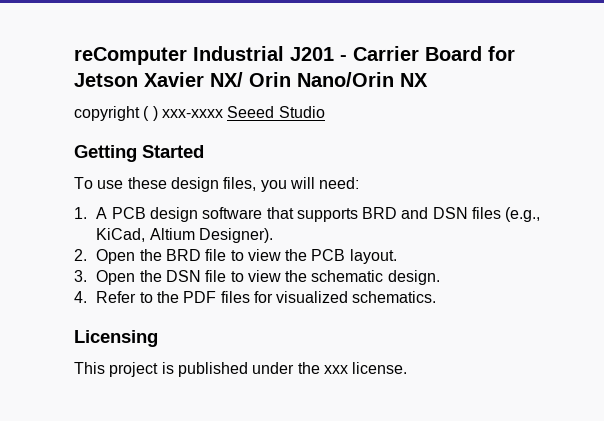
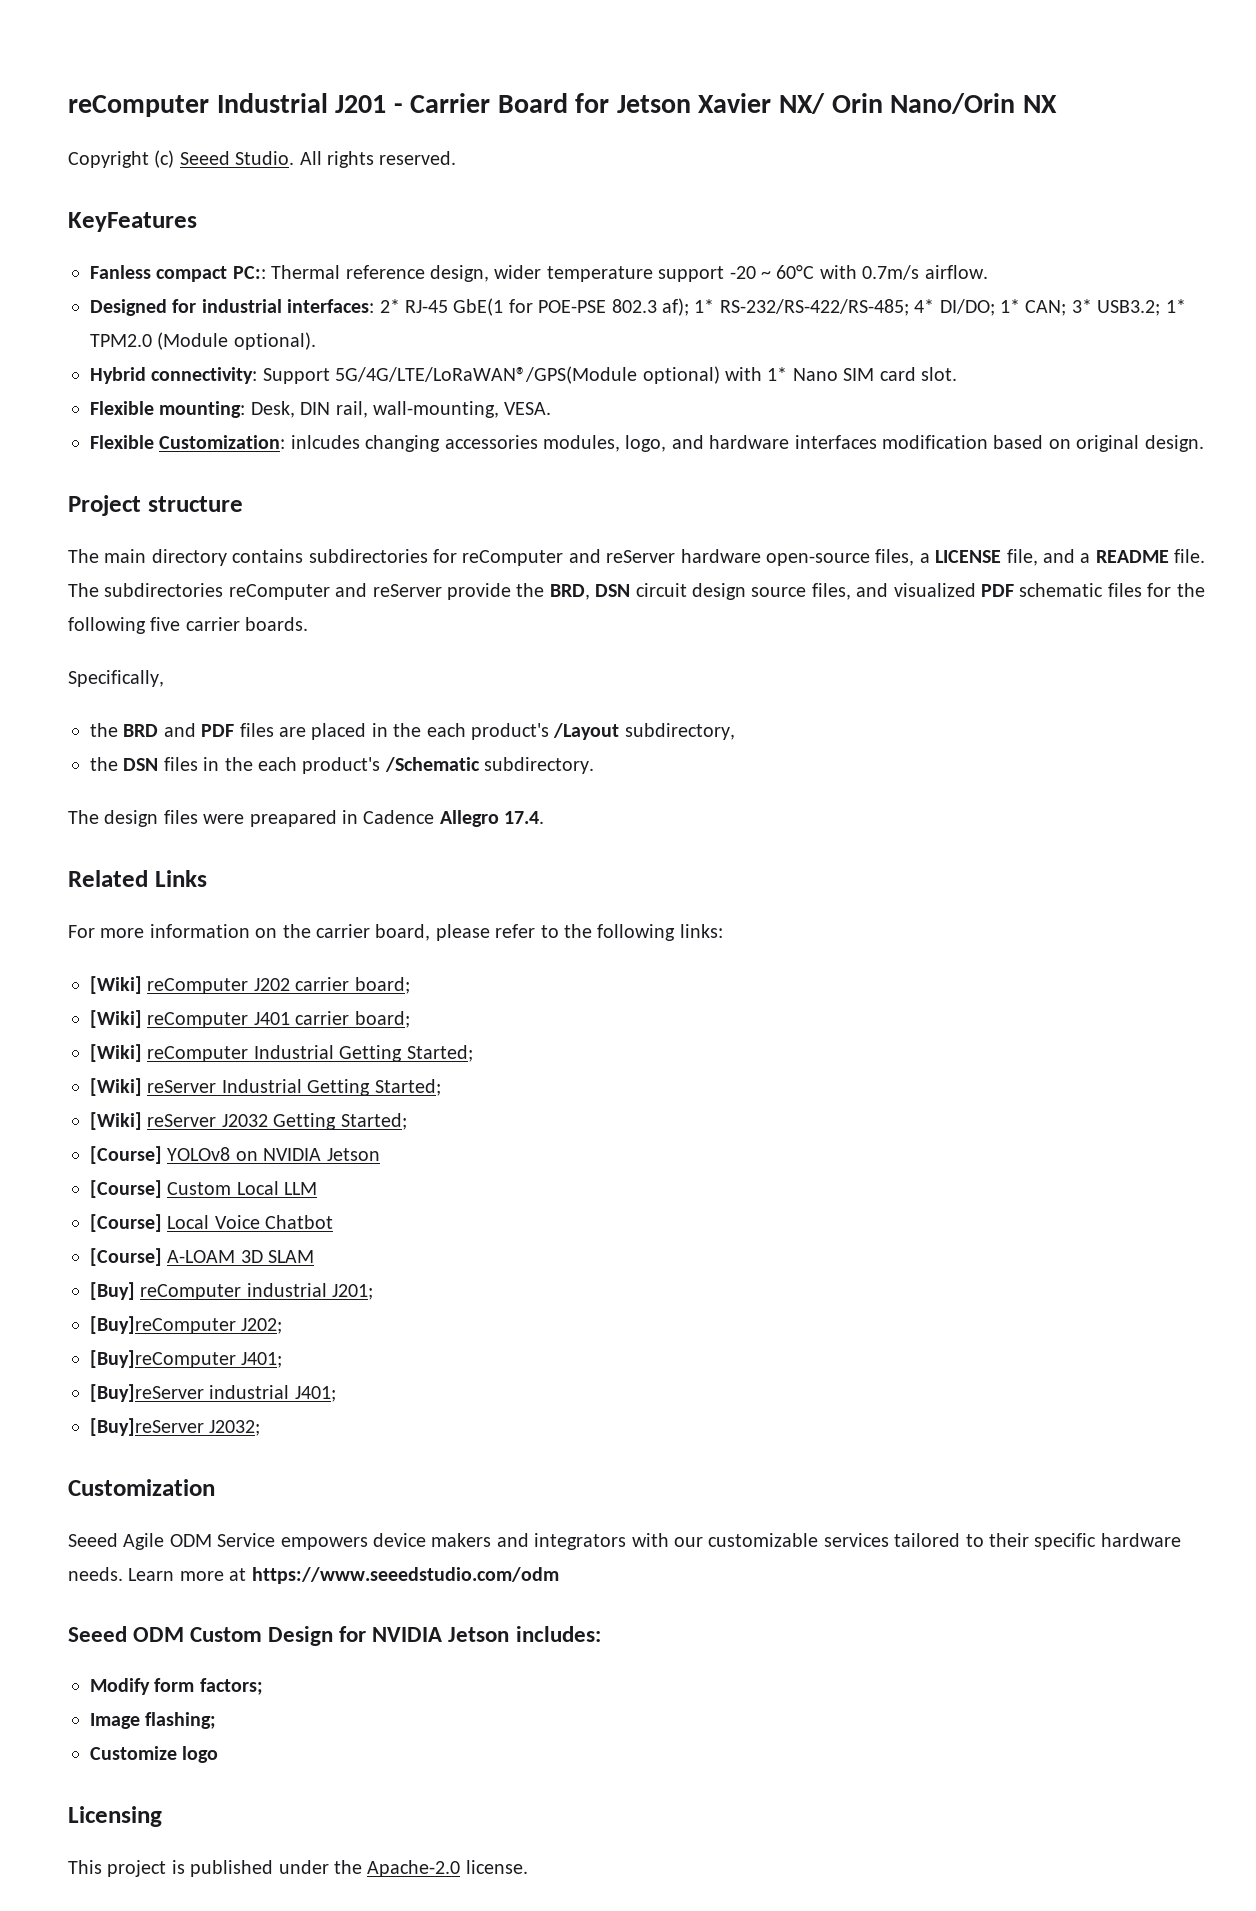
[74,106,325,121] [74,145,204,162] [74,177,360,192] [74,207,541,222] [96,228,273,243] [74,249,397,264] [74,270,440,285] [74,291,437,303] copyright ( ) xxx-xxxx Seeed Studio // Getting Started // To use these design files, you will need: // 1. A PCB design software that supports BRD and DSN files (e.g., KiCad, Altium Designer). // 2. Open the BRD file to view the PCB layout. // 3. Open the DSN file to view the schematic design. // 4. Refer to the PDF files for visualized schematics. -> [68,150,457,168] [68,212,197,232] [90,265,988,282] [90,298,1186,316] [90,332,316,350] [90,366,957,384] [90,401,552,418] [90,435,1204,452] [68,495,243,516] [68,549,1206,566] [68,583,1205,600] [68,617,309,634] [68,670,164,687] [90,723,735,740] [90,757,595,774] [68,810,545,827] [68,870,207,887] [68,924,723,941] [90,976,410,994] [90,1010,410,1028] [90,1044,473,1062] [90,1078,441,1096] [90,1112,407,1130] [90,1146,380,1164] [90,1180,318,1198] [90,1214,334,1232] [90,1248,315,1266] [90,1282,374,1300] [90,1316,283,1334] [90,1350,283,1368] [90,1384,336,1402] [90,1418,261,1436] [68,1479,215,1496] [68,1533,1181,1550] [68,1567,559,1584] [68,1626,601,1646] [90,1678,263,1695] [90,1712,217,1729] [90,1746,219,1763] Copyright (c) Seeed Studio. All rights reserved. // KeyFeatures // Fanless compact PC:: Thermal reference design, wider temperature support -20 ~ 60°C with 0.7m/s airflow. // Designed for industrial interfaces: 2* RJ-45 GbE(1 for POE-PSE 802.3 af); 1* RS-232/RS-422/RS-485; 4* DI/DO; 1* CAN; 3* USB3.2; 1* TPM2.0 (Module optional). // Hybrid connectivity: Support 5G/4G/LTE/LoRaWAN®/GPS(Module optional) with 1* Nano SIM card slot. // Flexible mounting: Desk, DIN rail, wall-mounting, VESA. // Flexible Customization: inlcudes changing accessories modules, logo, and hardware interfaces modification based on original design. // Project structure // The main directory contains subdirectories for reComputer and reServer hardware open-source files, a LICENSE file, and a README file. The subdirectories reComputer and reServer provide the BRD, DSN circuit design source files, and visualized PDF schematic files for the following five carrier boards. // Specifically, // the BRD and PDF files are placed in the each product's /Layout subdirectory, // the DSN files in the each product's /Schematic subdirectory. // The design files were preapared in Cadence Allegro 17.4. // Related Links // For more information on the carrier board, please refer to the following links: // [Wiki] reComputer J202 carrier board; // [Wiki] reComputer J401 carrier board; // [Wiki] reComputer Industrial Getting Started; // [Wiki] reServer Industrial Getting Started; // [Wiki] reServer J2032 Getting Started; // [Course] YOLOv8 on NVIDIA Jetson // [Course] Custom Local LLM // [Course] Local Voice Chatbot // [Course] A-LOAM 3D SLAM // [Buy] reComputer industrial J201; // [Buy]reComputer J202; // [Buy]reComputer J401; // [Buy]reServer industrial J401; // [Buy]reServer J2032; // Customization // Seeed Agile ODM Service empowers device makers and integrators with our customizable services tailored to their specific hardware needs. Learn more at https://www.seeedstudio.com/odm // Seeed ODM Custom Design for NVIDIA Jetson includes: // Modify form factors; // Image flashing; // Customize logo
[323,365,348,374] xxx -> [367,1860,461,1877] Apache-2.0

